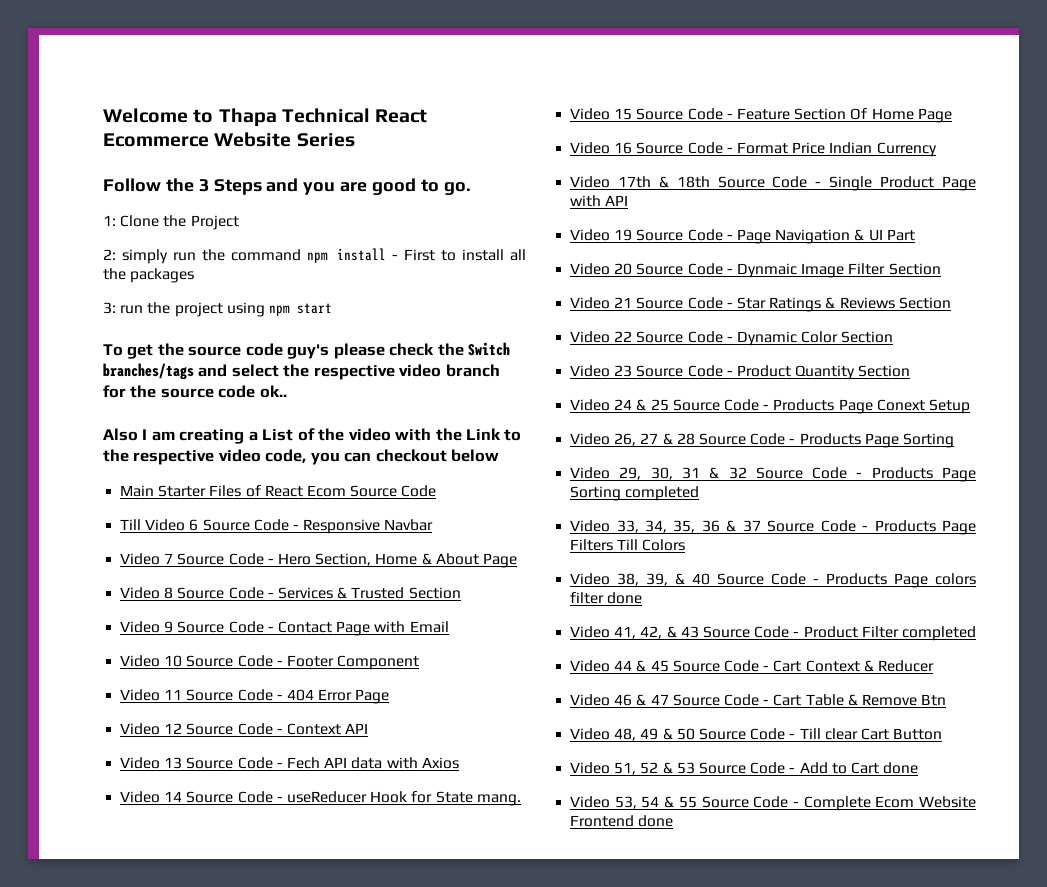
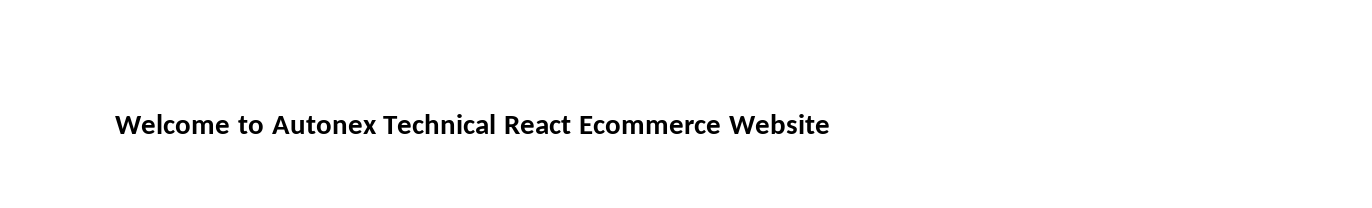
[218,108,277,127] Thapa -> [271,116,377,134] Autonex
[296,133,355,147] [103,178,471,195] [103,215,239,230] [103,248,526,264] [103,268,195,283] [103,302,332,317] [103,342,511,359] [103,363,500,380] [103,385,287,398] [103,428,522,444] [103,449,500,465] [120,485,437,497] [120,519,434,534] [120,553,517,568] [120,587,461,599] [120,621,449,636] [120,655,420,670] [120,689,390,704] [120,723,369,735] [120,757,459,769] [120,791,521,806] [570,108,952,123] [570,142,937,157] [570,176,976,191] [570,195,629,207] [570,229,915,244] [570,263,941,278] [570,297,951,312] [570,331,894,346] [570,365,911,380] [570,399,970,414] [570,433,954,448] [570,467,976,482] [570,486,700,501] [570,520,976,535] [570,539,686,551] [570,573,976,588] [570,592,643,604] [570,626,976,641] [570,660,934,672] [570,694,947,706] [570,728,943,741] [570,762,919,775] [570,796,976,811] [570,815,674,827] Series // Follow the 3 Steps and you are good to go. // 1: Clone the Project // 2: simply run the command npm install - First to install all the packages // 3: run the project using npm start // To get the source code guy's please check the Switch branches/tags and select the respective video branch for the source code ok.. // Also I am creating a List of the video with the Link to the respective video code, you can checkout below // Main Starter Files of React Ecom Source Code // Till Video 6 Source Code - Responsive Navbar // Video 7 Source Code - Hero Section, Home & About Page // Video 8 Source Code - Services & Trusted Section // Video 9 Source Code - Contact Page with Email // Video 10 Source Code - Footer Component // Video 11 Source Code - 404 Error Page // Video 12 Source Code - Context API // Video 13 Source Code - Fech API data with Axios // Video 14 Source Code - useReducer Hook for State mang. // Video 15 Source Code - Feature Section Of Home Page // Video 16 Source Code - Format Price Indian Currency // Video 17th & 18th Source Code - Single Product Page with API // Video 19 Source Code - Page Navigation & UI Part // Video 20 Source Code - Dynmaic Image Filter Section // Video 21 Source Code - Star Ratings & Reviews Section // Video 22 Source Code - Dynamic Color Section // Video 23 Source Code - Product Quantity Section // Video 24 & 25 Source Code - Products Page Conext Setup // Video 26, 27 & 28 Source Code - Products Page Sorting // Video 29, 30, 31 & 32 Source Code - Products Page Sorting completed // Video 33, 34, 35, 36 & 37 Source Code - Products Page Filters Till Colors // Video 38, 39, & 40 Source Code - Products Page colors filter done // Video 41, 42, & 43 Source Code - Product Filter completed // Video 44 & 45 Source Code - Cart Context & Reducer // Video 46 & 47 Source Code - Cart Table & Remove Btn // Video 48, 49 & 50 Source Code - Till clear Cart Button // Video 51, 52 & 53 Source Code - Add to Cart done // Video 53, 54 & 55 Source Code - Complete Ecom Website Frontend done -> (830, 124) none

